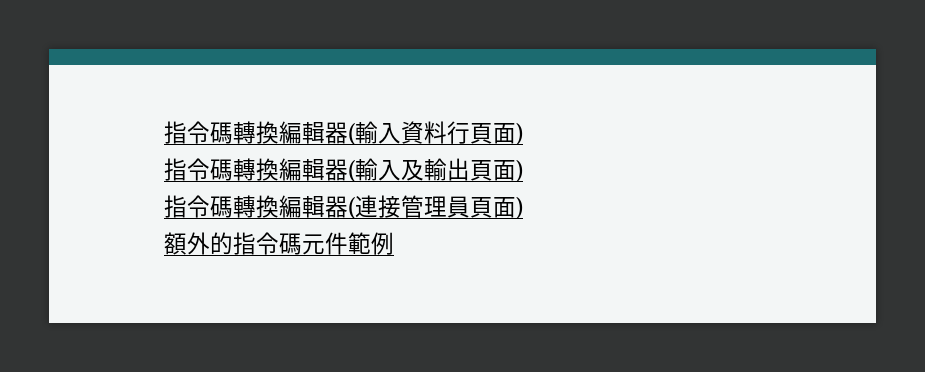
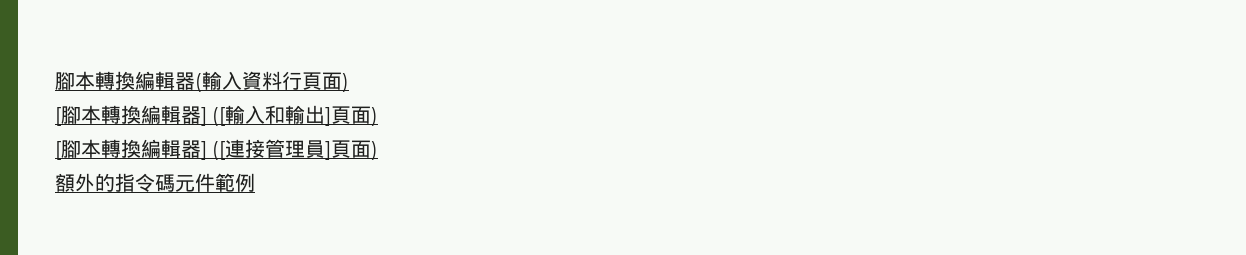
[164,121,233,144] 指令碼 -> [55,71,95,90] 腳本
[164,158,523,182] [164,195,356,219] 指令碼轉換編輯器(輸入及輸出頁面) // 指令碼轉換編輯器( -> [55,105,379,126] [55,139,226,160] [腳本轉換編輯器] ([輸入和輸出]頁面) // [腳本轉換編輯器] ([
(470, 207) none -> [325,141,332,160] ]

